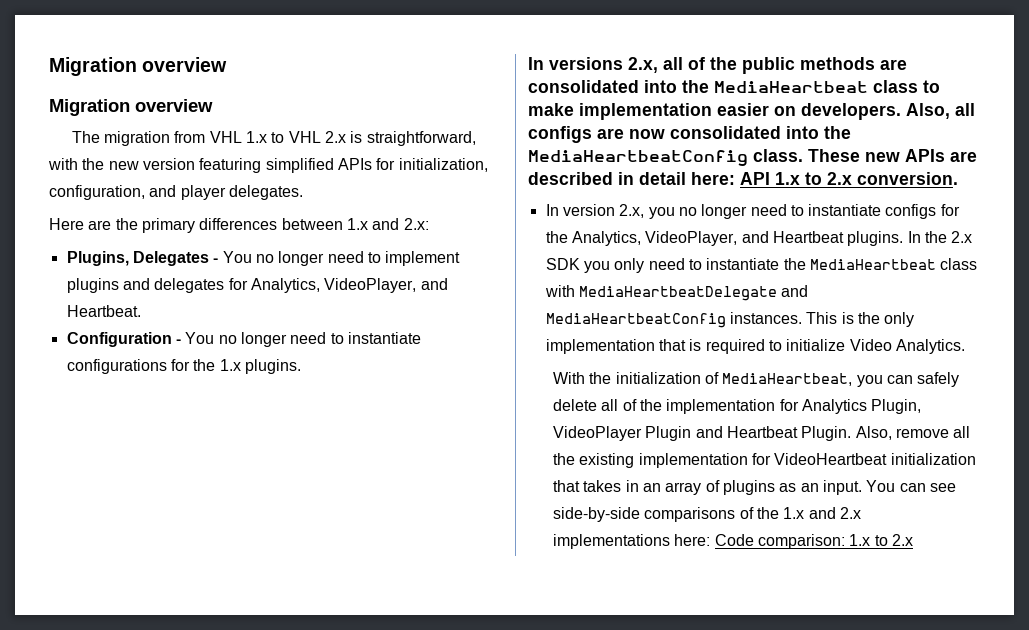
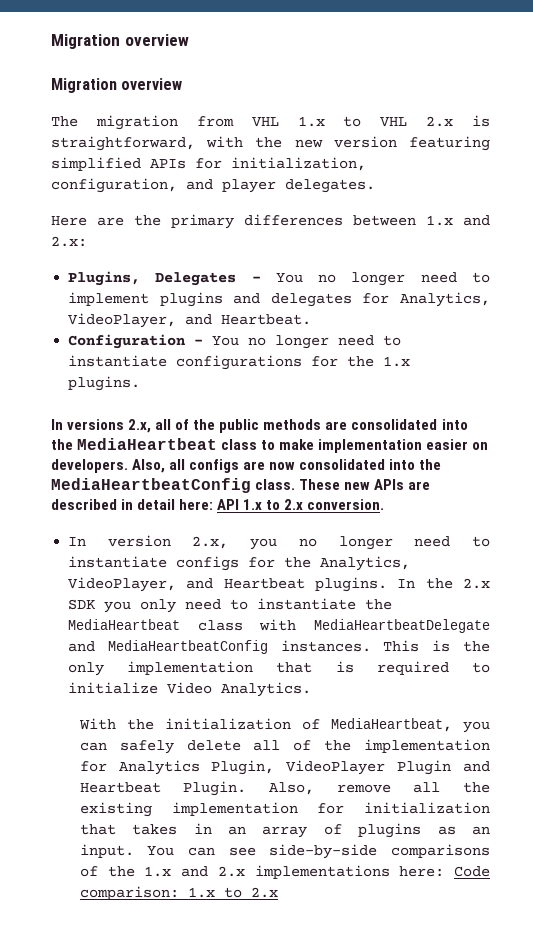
[774,453,888,465] VideoHeartbeat -> (345, 808) none

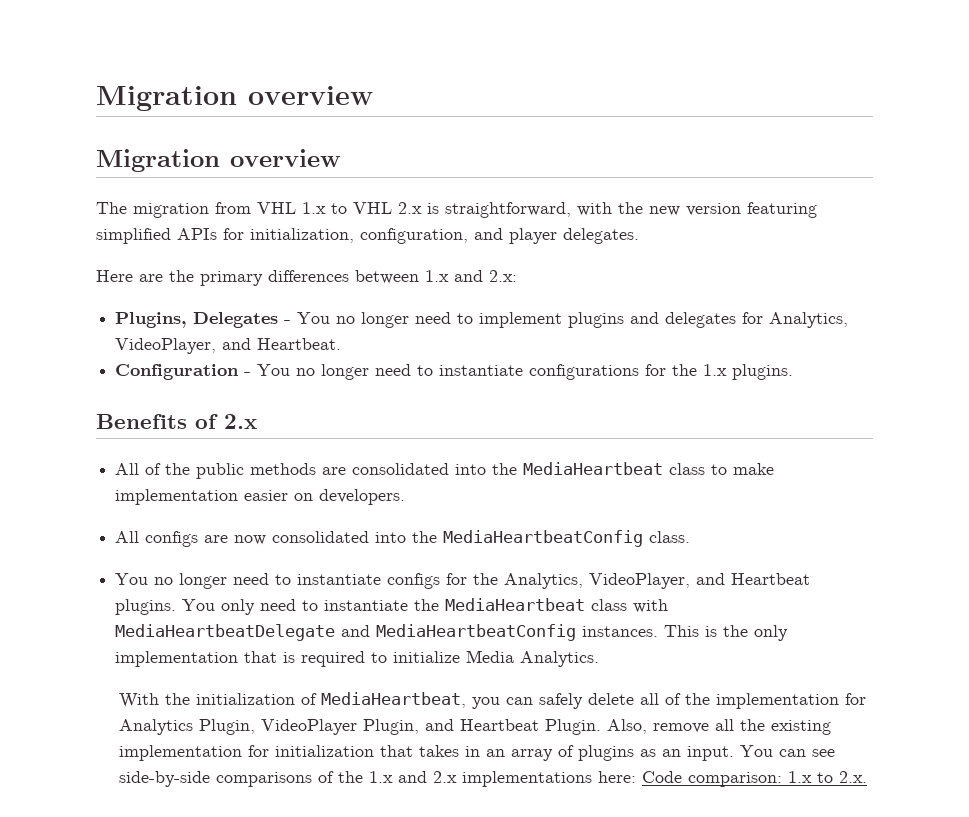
[51,419,172,433] In versions 2.x, all -> [96,414,257,429] [115,463,140,475] Benefits of 2.x // All
[132,459,186,473] Also, all -> [115,531,140,543] // All
[299,479,431,490] [51,499,385,510] [68,535,278,550] These new APIs are described in detail here: API 1.x to 2.x conversion. // In version 2.x, you -> [115,573,149,585] // You
[397,578,490,589] [68,599,132,613] In the 2.x SDK you -> [182,599,216,611] You
[167,682,213,694] Video -> [466,650,515,663] Media
[397,760,452,775] Plugin -> [362,719,419,735] Plugin,
[250,887,278,898] 2.x -> [838,771,867,783] 2.x.

